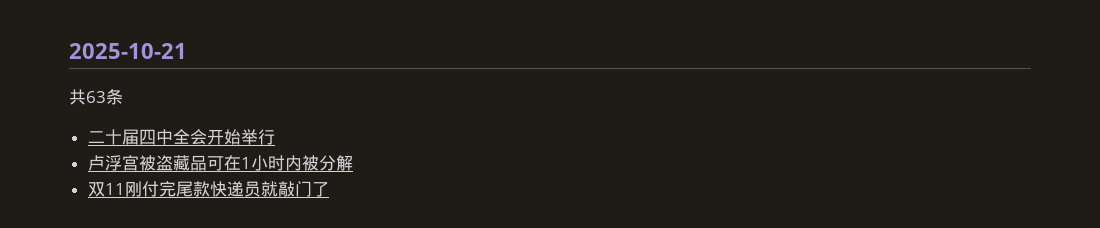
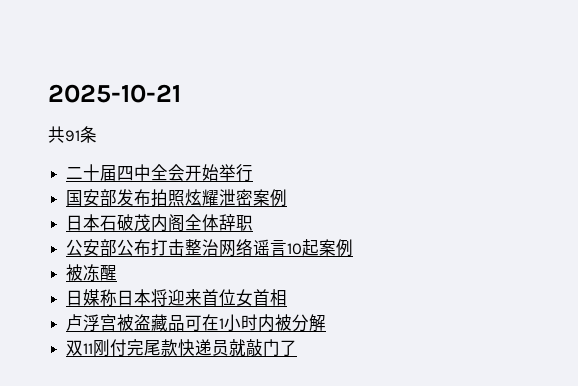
[86,91,106,103] 63 -> [65,130,80,142] 91
(275, 137) none -> [66,189,288,207] [66,214,254,232] [66,239,354,257] [66,264,118,281] [66,289,288,306] // 国安部发布拍照炫耀泄密案例 // 日本石破茂内阁全体辞职 // 公安部公布打击整治网络谣言10起案例 // 被冻醒 // 日媒称日本将迎来首位女首相

